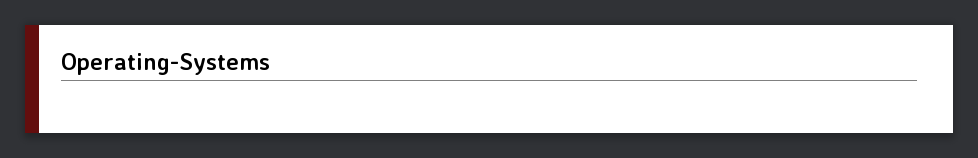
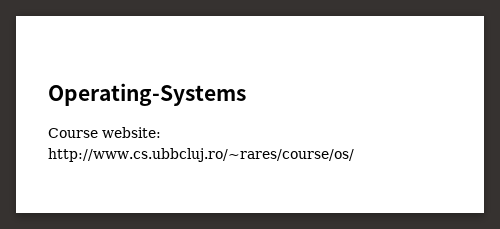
(270, 64) none -> [48,127,161,138] [48,148,354,162] // Course website: http://www.cs.ubbcluj.ro/~rares/course/os/

